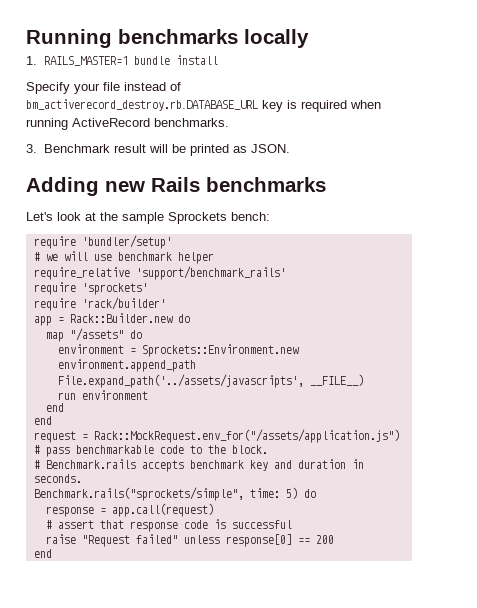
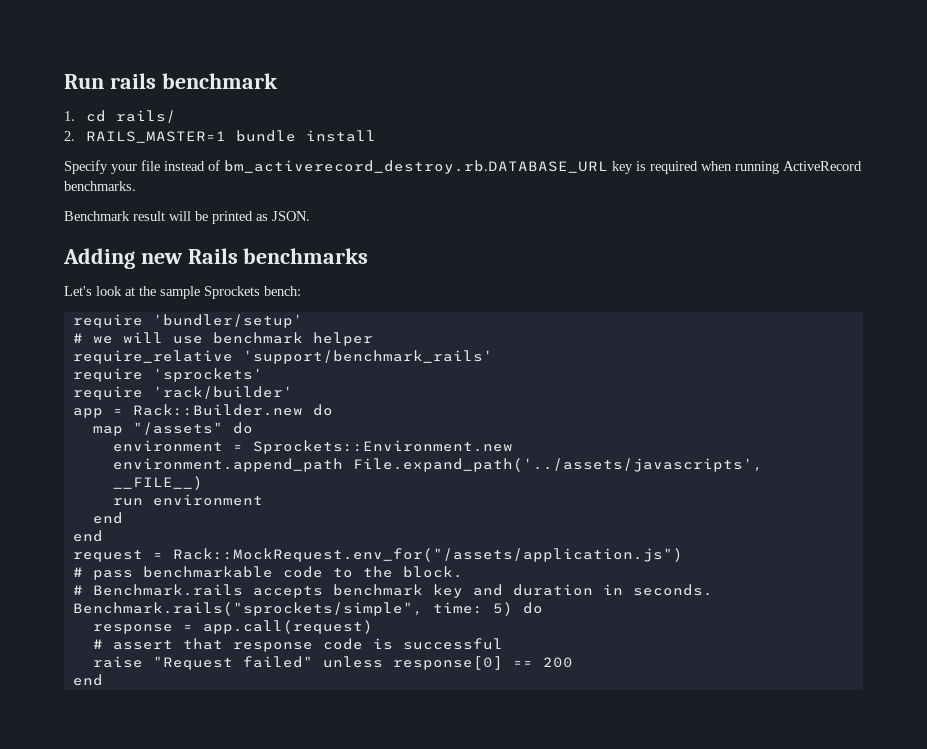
[26,29,309,48] [26,56,37,65] Running benchmarks locally // 1. -> [64,73,278,89] [64,110,176,123] [64,131,75,141] Run rails benchmark // 1. cd rails/ // 2.
[26,144,37,153] 3. -> (136, 186) none

